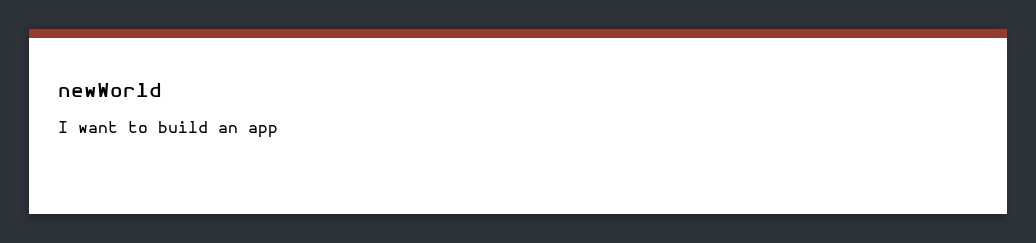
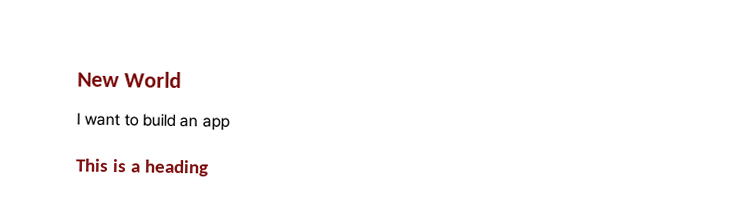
[58,83,162,97] newWorld -> [77,71,182,89] New World
(278, 131) none -> [75,158,210,177] // This is a heading

